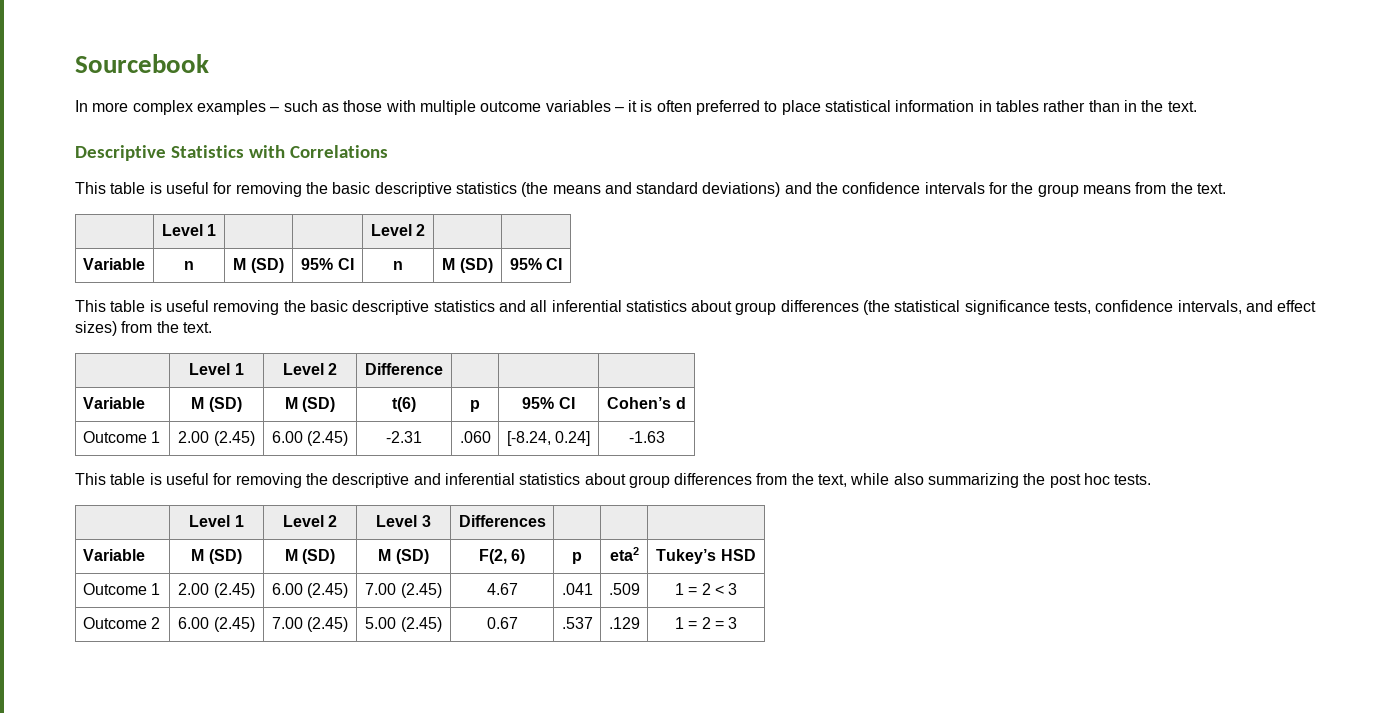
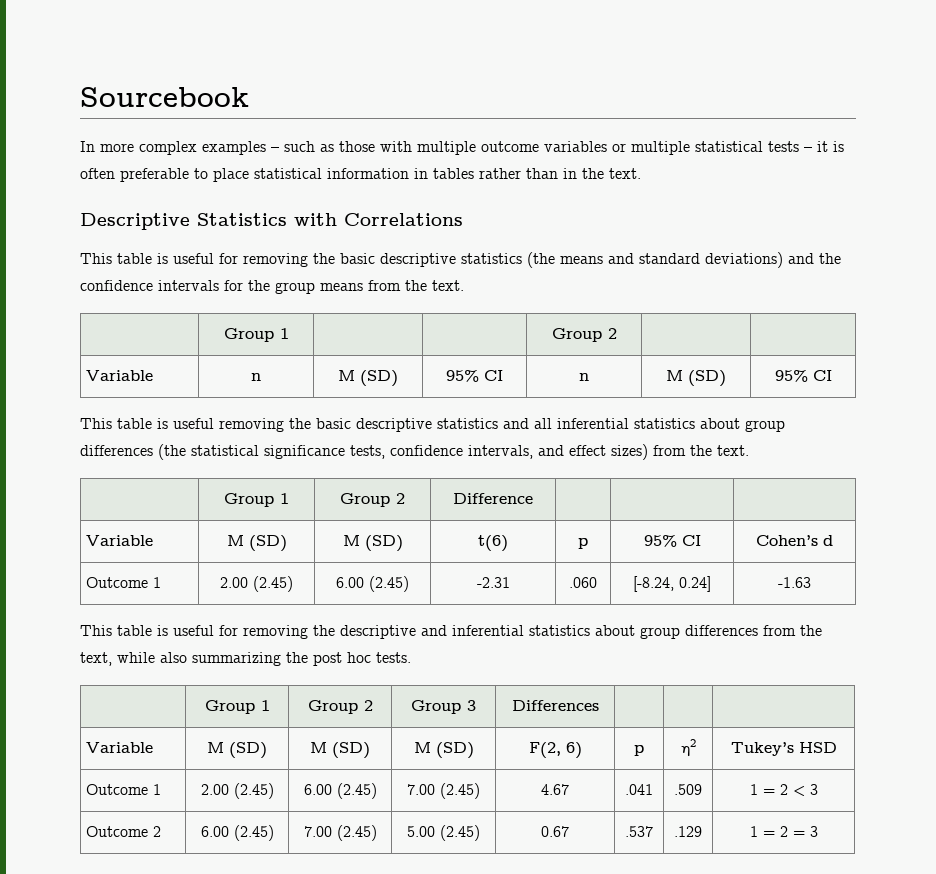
(611, 106) none -> [612,141,799,155] or multiple statistical tests
[696,100,761,115] preferred -> [120,168,189,182] preferable
[161,224,203,236] Level -> [223,328,274,342] Group
[370,224,412,236] Level -> [551,328,602,342] Group
[189,363,244,375] [282,363,324,375] Level 1 | Level -> [224,493,289,507] [340,493,390,507] Group 1 | Group
[189,515,244,527] [282,515,338,527] [376,515,418,527] Level 1 | Level 2 | Level -> [204,700,270,714] [307,700,373,714] [411,700,461,714] Group 1 | Group 2 | Group
[609,547,639,561] eta2 -> [680,739,696,757] η2

